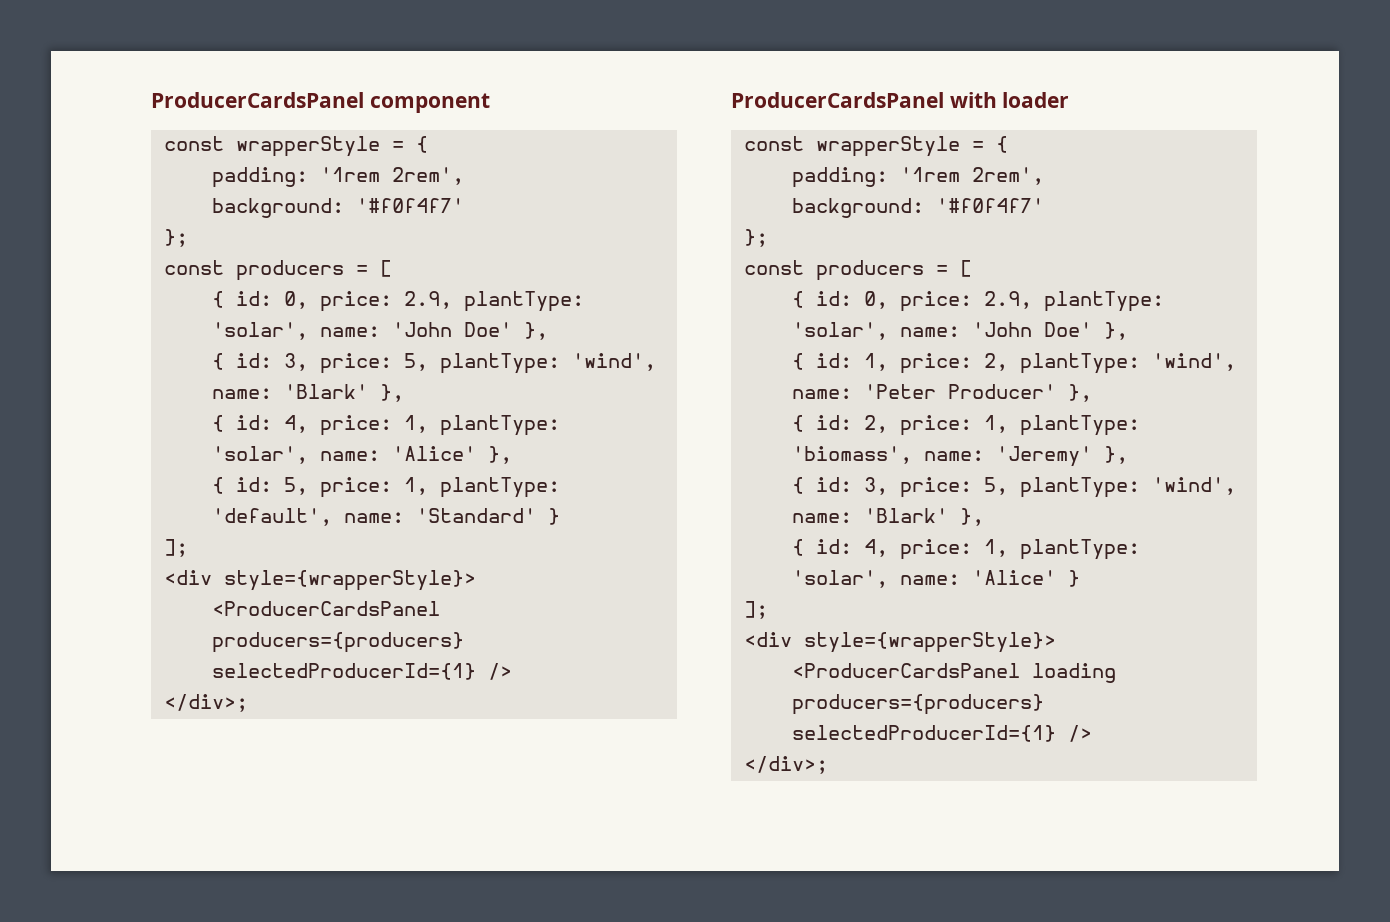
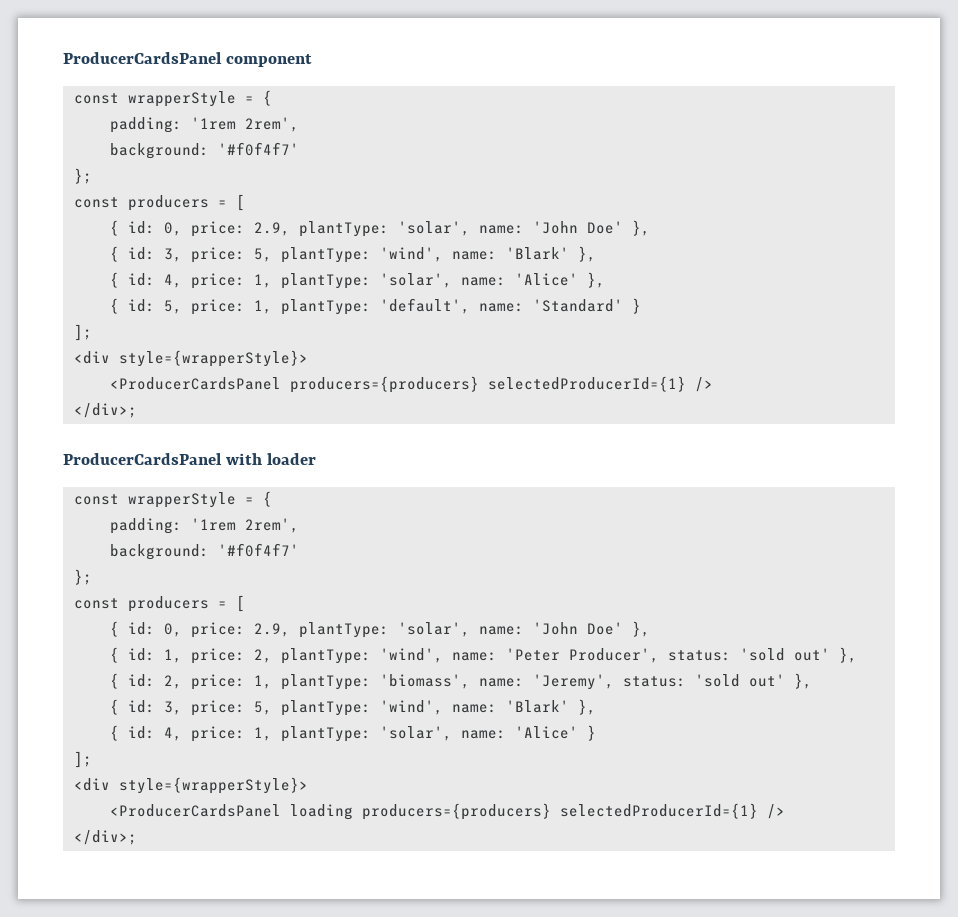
[947,384,1056,399] Producer' -> [569,648,831,663] Producer', status: 'sold out'
[995,446,1092,467] 'Jeremy' -> [533,674,786,690] 'Jeremy', status: 'sold out'

